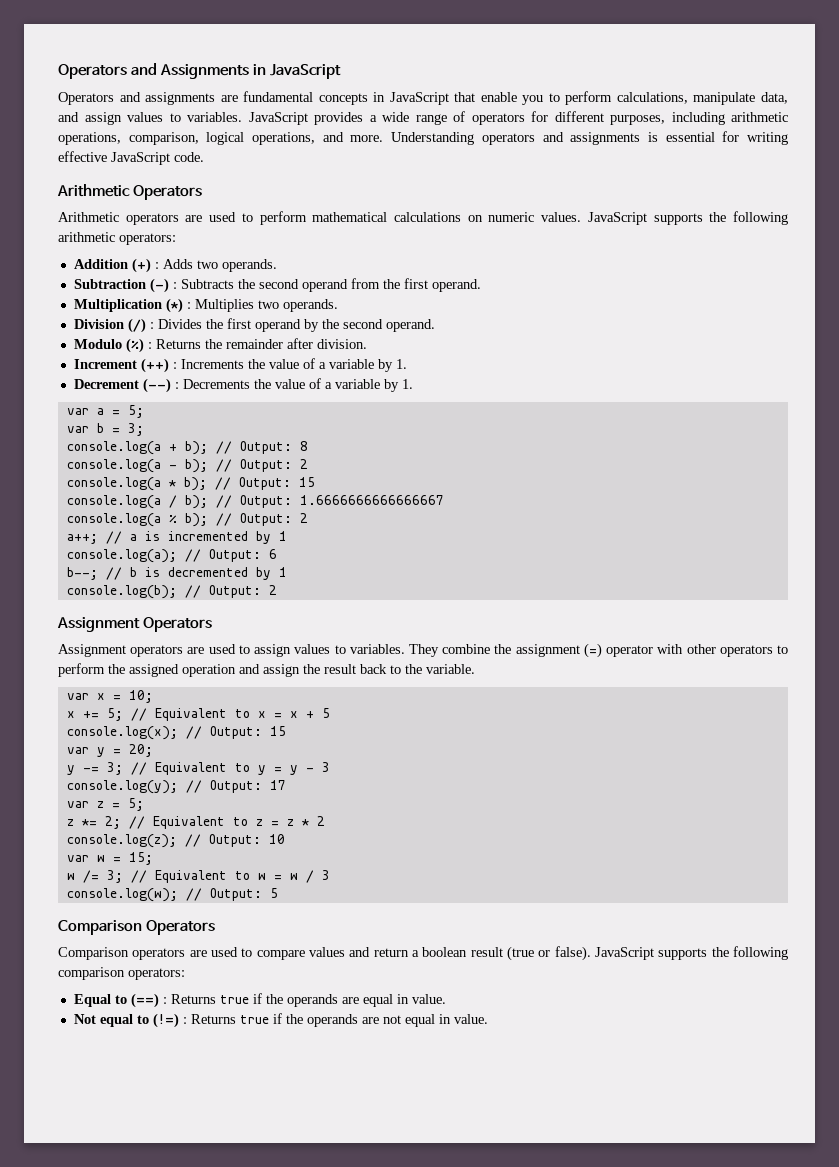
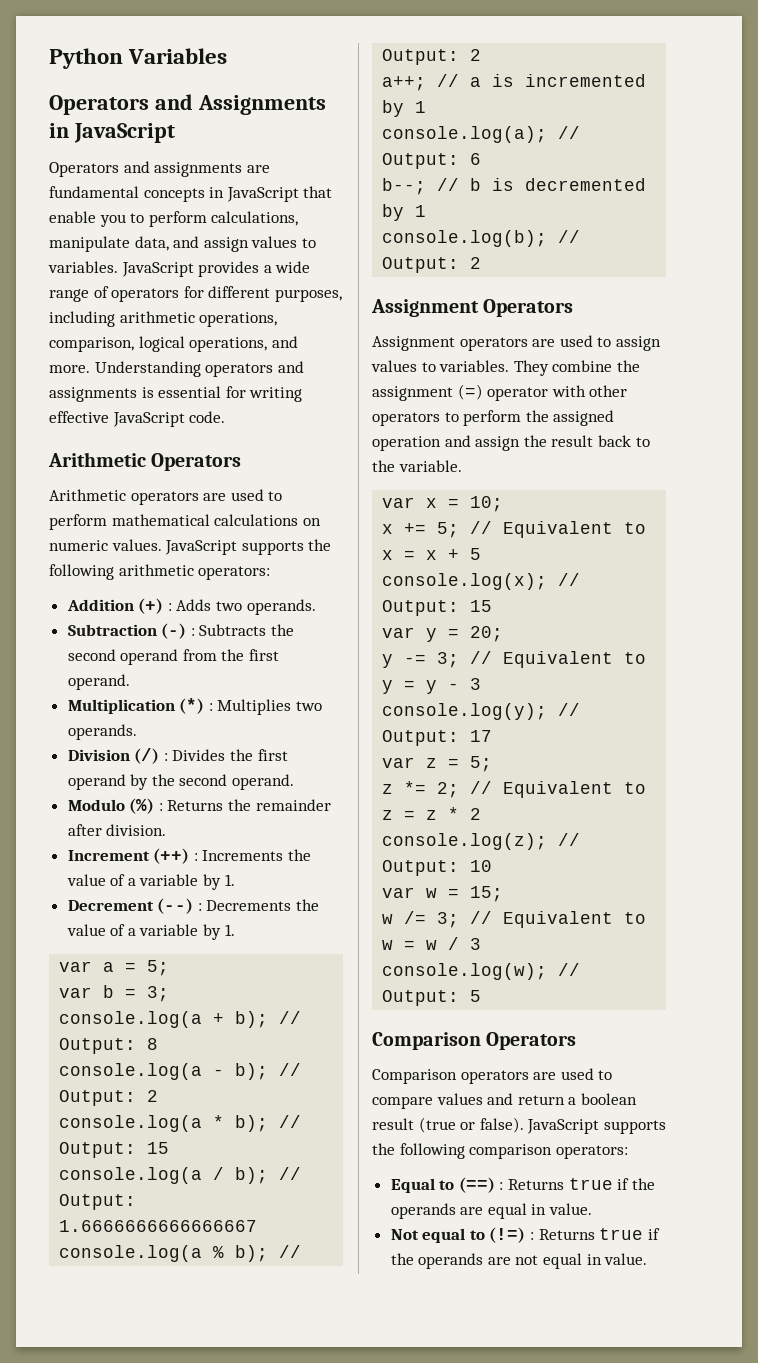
(58, 71) none -> [49,48,228,69] Python Variables //

